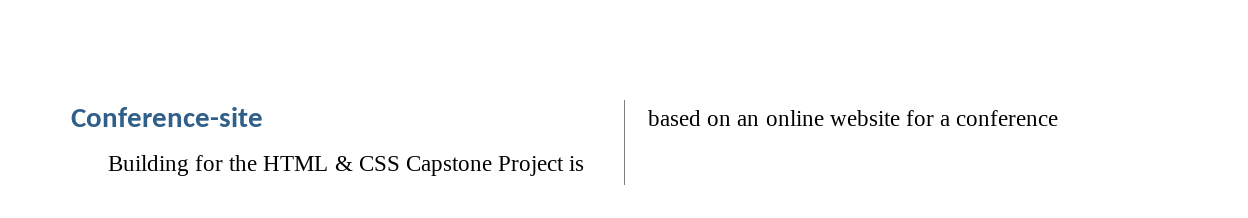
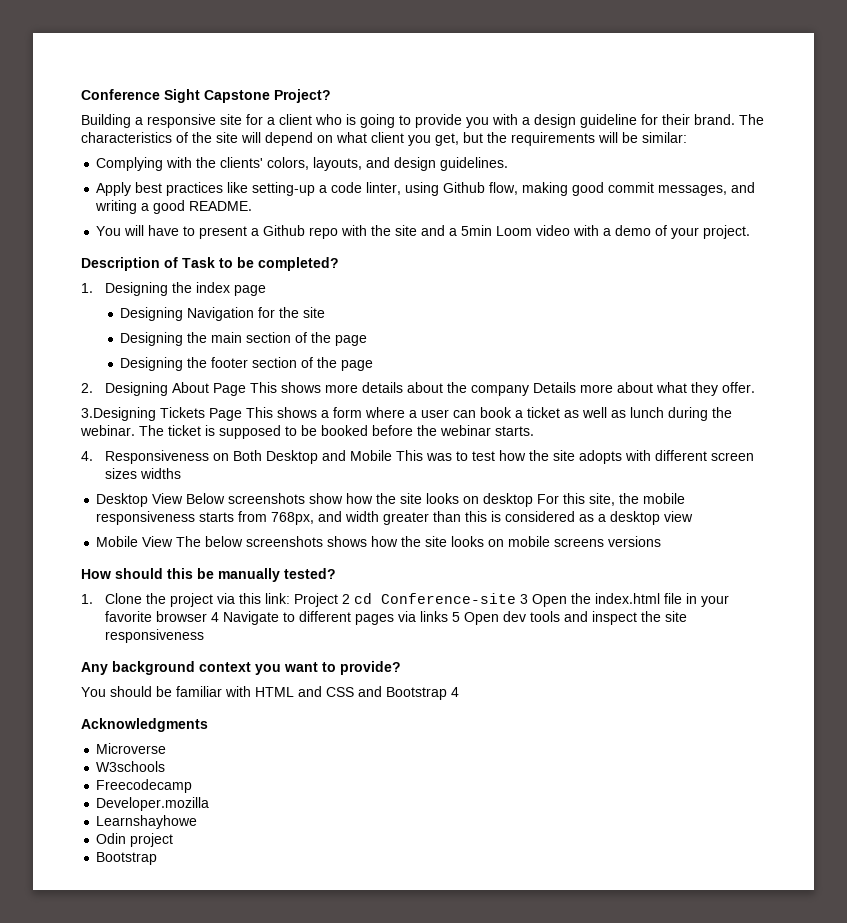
[71,107,263,127] [107,155,585,176] [648,110,1059,126] Conference-site // Building for the HTML & CSS Capstone Project is based on an online website for a conference -> [81,89,331,103] [81,114,764,128] [81,132,687,146] [96,157,509,171] [96,182,756,196] [95,200,253,214] [96,225,751,239] [81,257,339,271] [81,282,267,296] [120,307,326,321] [120,332,368,346] [120,357,374,371] [81,382,756,396] [81,407,732,421] [80,425,534,439] [81,450,755,464] [105,468,182,479] [96,493,686,507] [96,511,694,525] [96,536,662,547] [81,568,336,582] [81,593,730,607] [105,611,688,625] [105,629,205,643] [81,661,401,675] [81,686,459,700] [81,718,208,732] [96,743,167,754] [96,761,166,772] [96,779,193,793] [96,797,210,811] [96,815,198,829] [96,833,174,847] [96,852,158,865] Conference Sight Capstone Project? // Building a responsive site for a client who is going to provide you with a design guideline for their brand. The characteristics of the site will depend on what client you get, but the requirements will be similar: // Complying with the clients' colors, layouts, and design guidelines. // Apply best practices like setting-up a code linter, using Github flow, making good commit messages, and writing a good README. // You will have to present a Github repo with the site and a 5min Loom video with a demo of your project. // Description of Task to be completed? // 1. Designing the index page // Designing Navigation for the site // Designing the main section of the page // Designing the footer section of the page // 2. Designing About Page This shows more details about the company Details more about what they offer. // 3.Designing Tickets Page This shows a form where a user can book a ticket as well as lunch during the webinar. The ticket is supposed to be booked before the webinar starts. // 4. Responsiveness on Both Desktop and Mobile This was to test how the site adopts with different screen sizes widths // Desktop View Below screenshots show how the site looks on desktop For this site, the mobile responsiveness starts from 768px, and width greater than this is considered as a desktop view // Mobile View The below screenshots shows how the site looks on mobile screens versions // How should this be manually tested? // 1. Clone the project via this link: Project 2 cd Conference-site 3 Open the index.html file in your favorite browser 4 Navigate to different pages via links 5 Open dev tools and inspect the site responsiveness // Any background context you want to provide? // You should be familiar with HTML and CSS and Bootstrap 4 // Acknowledgments // Microverse // W3schools // Freecodecamp // Developer.mozilla // Learnshayhowe // Odin project // Bootstrap

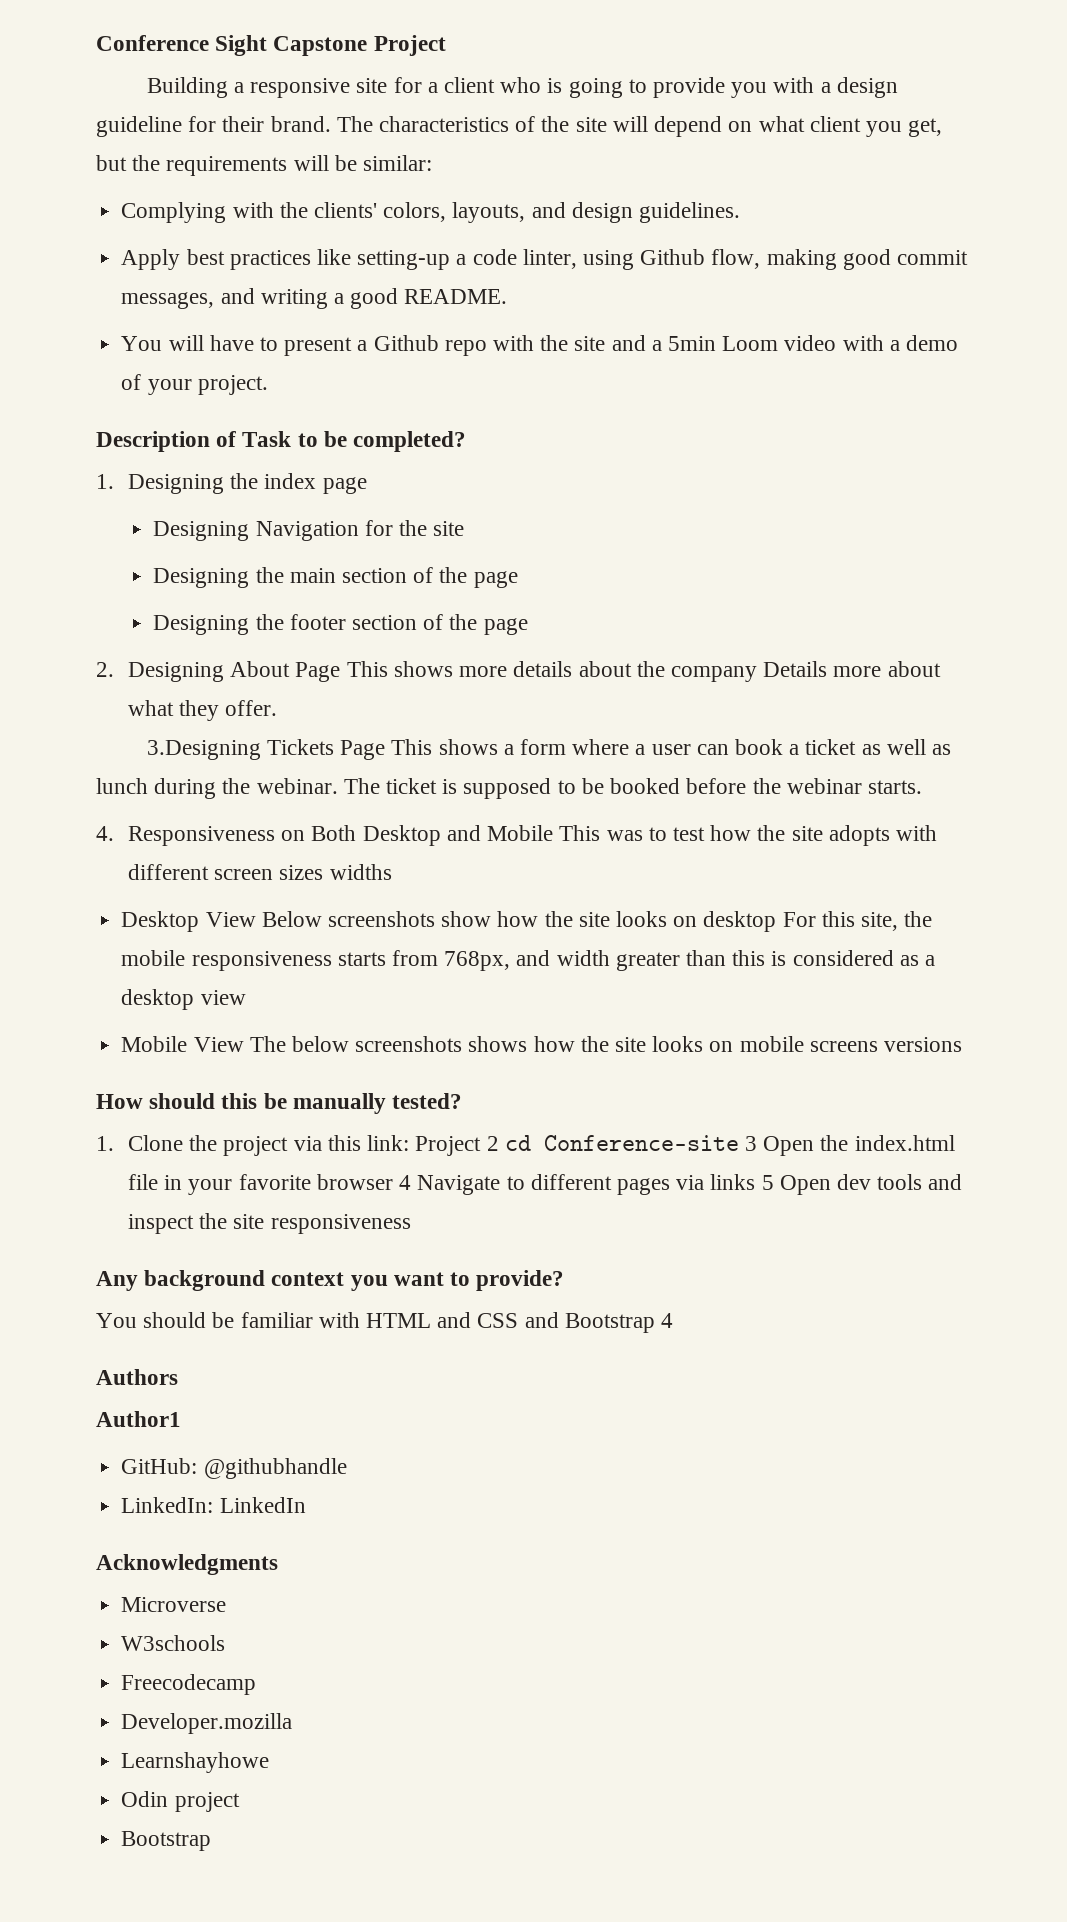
[274,89,331,103] Project? -> [373,35,446,56] Project
(459, 692) none -> [96,1369,178,1385] [96,1411,181,1427] [121,1458,347,1479] [121,1497,306,1513] // Authors // Author1 // GitHub: @githubhandle // LinkedIn: LinkedIn

